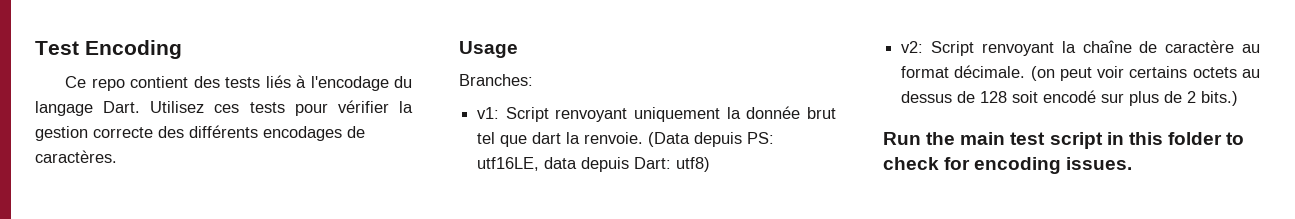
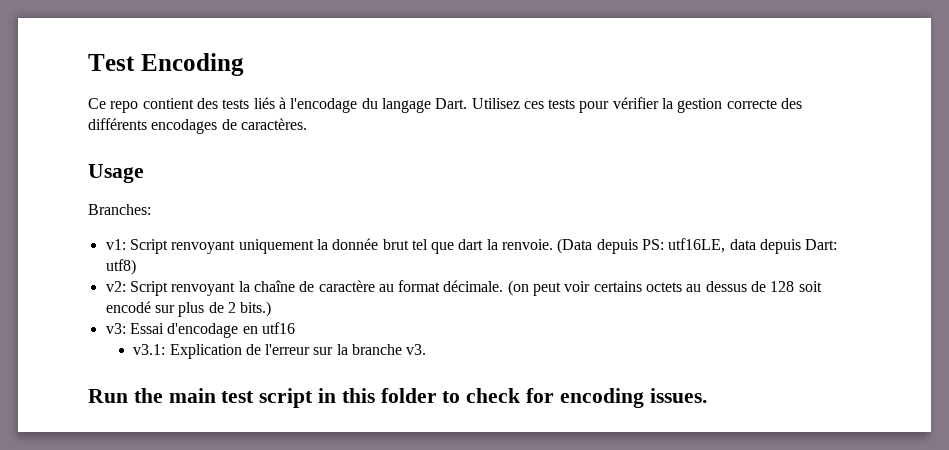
(1239, 98) none -> [105,322,295,338] [133,344,427,359] // v3: Essai d'encodage en utf16 // v3.1: Explication de l'erreur sur la branche v3.

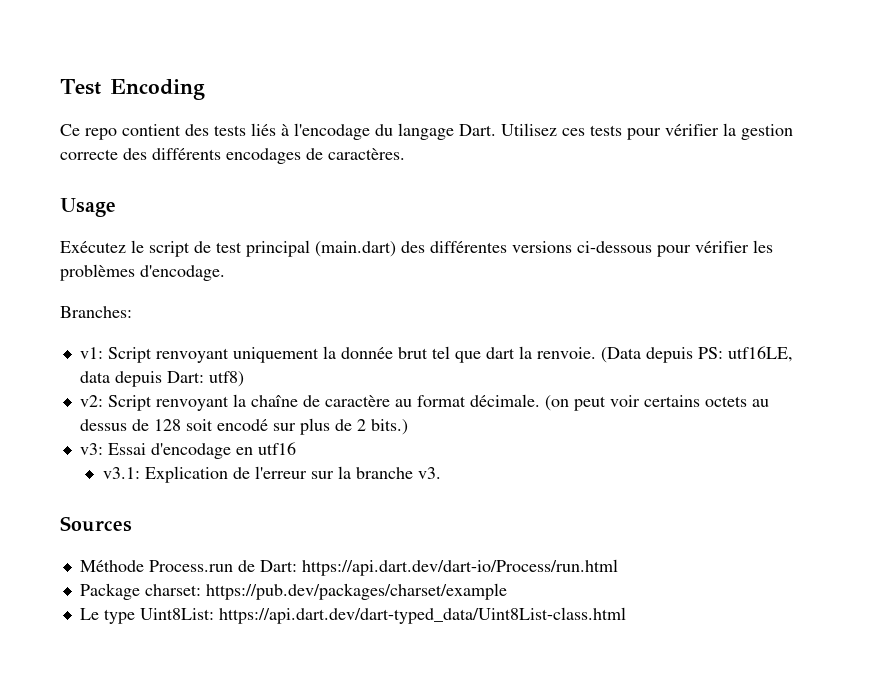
(144, 173) none -> [60,240,773,257] [60,264,225,281] // Exécutez le script de test principal (main.dart) des différentes versions ci-dessous pour vérifier les problèmes d'encodage.
[88,388,707,408] Run the main test script in this folder to check for encoding issues. -> [60,516,132,532] [79,559,618,576] [79,583,507,600] [79,607,626,624] Sources // Méthode Process.run de Dart: https://api.dart.dev/dart-io/Process/run.html // Package charset: https://pub.dev/packages/charset/example // Le type Uint8List: https://api.dart.dev/dart-typed_data/Uint8List-class.html

